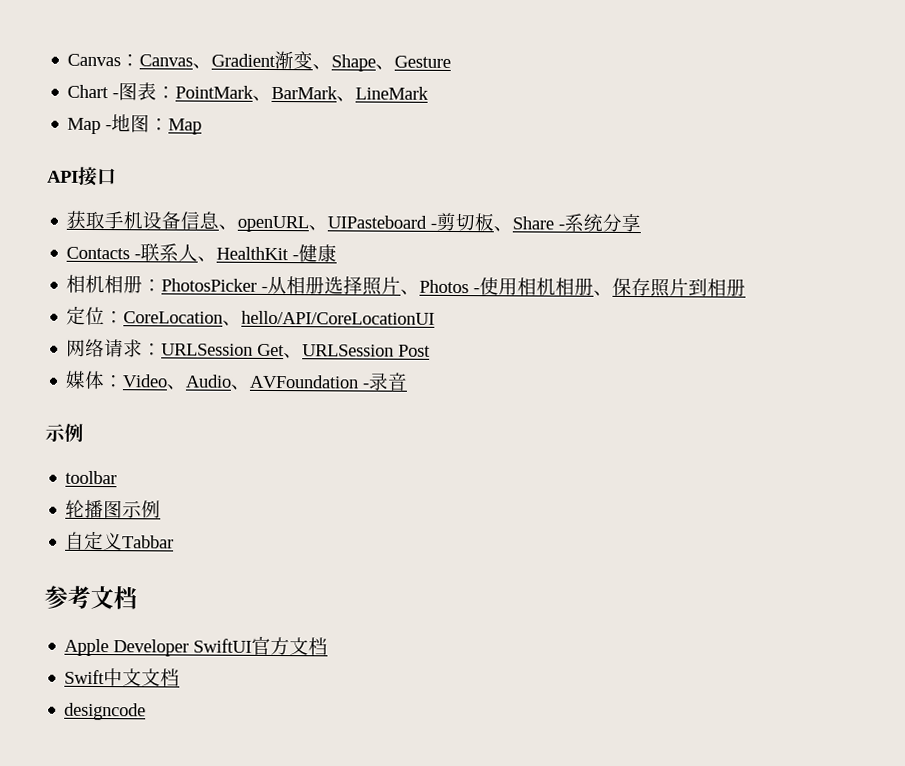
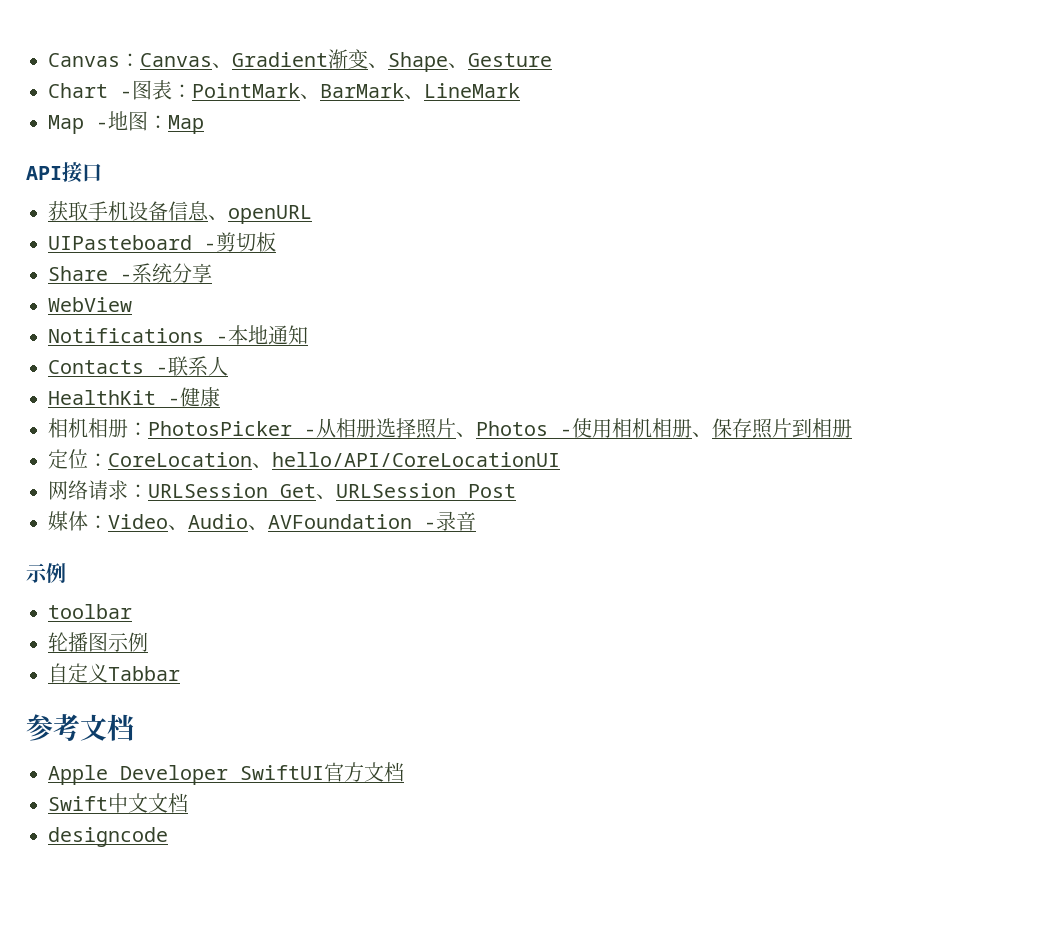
[308,225,329,231] 、 -> (312, 214) //
[493,226,514,232] 、 -> (276, 242) //
(642, 223) none -> [48,297,132,312] [48,325,308,345] // WebView // Notifications -本地通知
[197,256,218,262] 、 -> (228, 366) //

